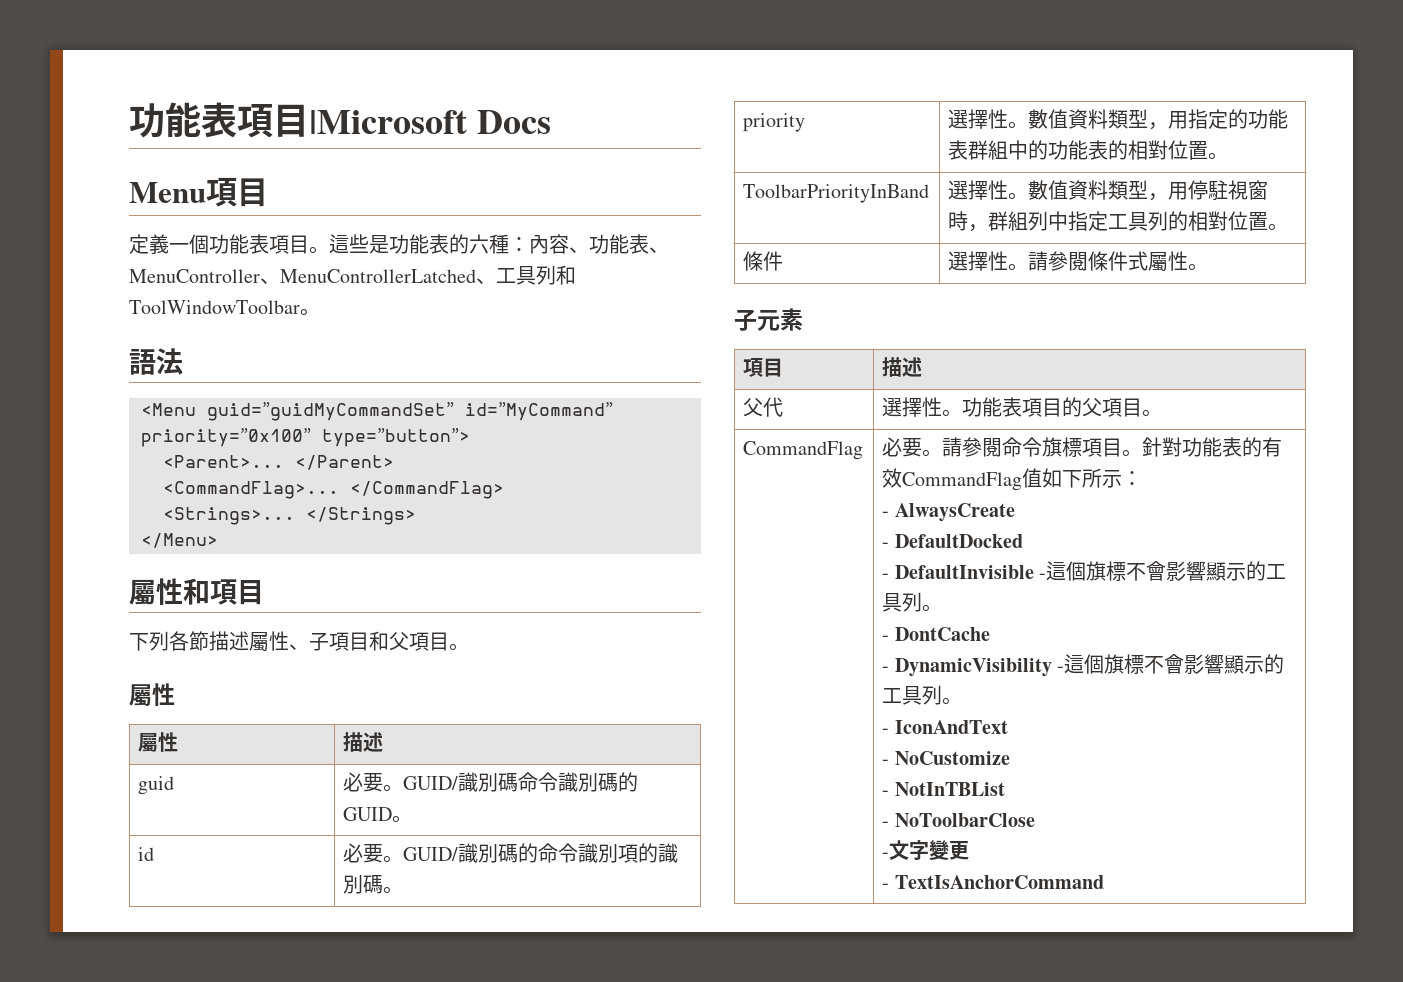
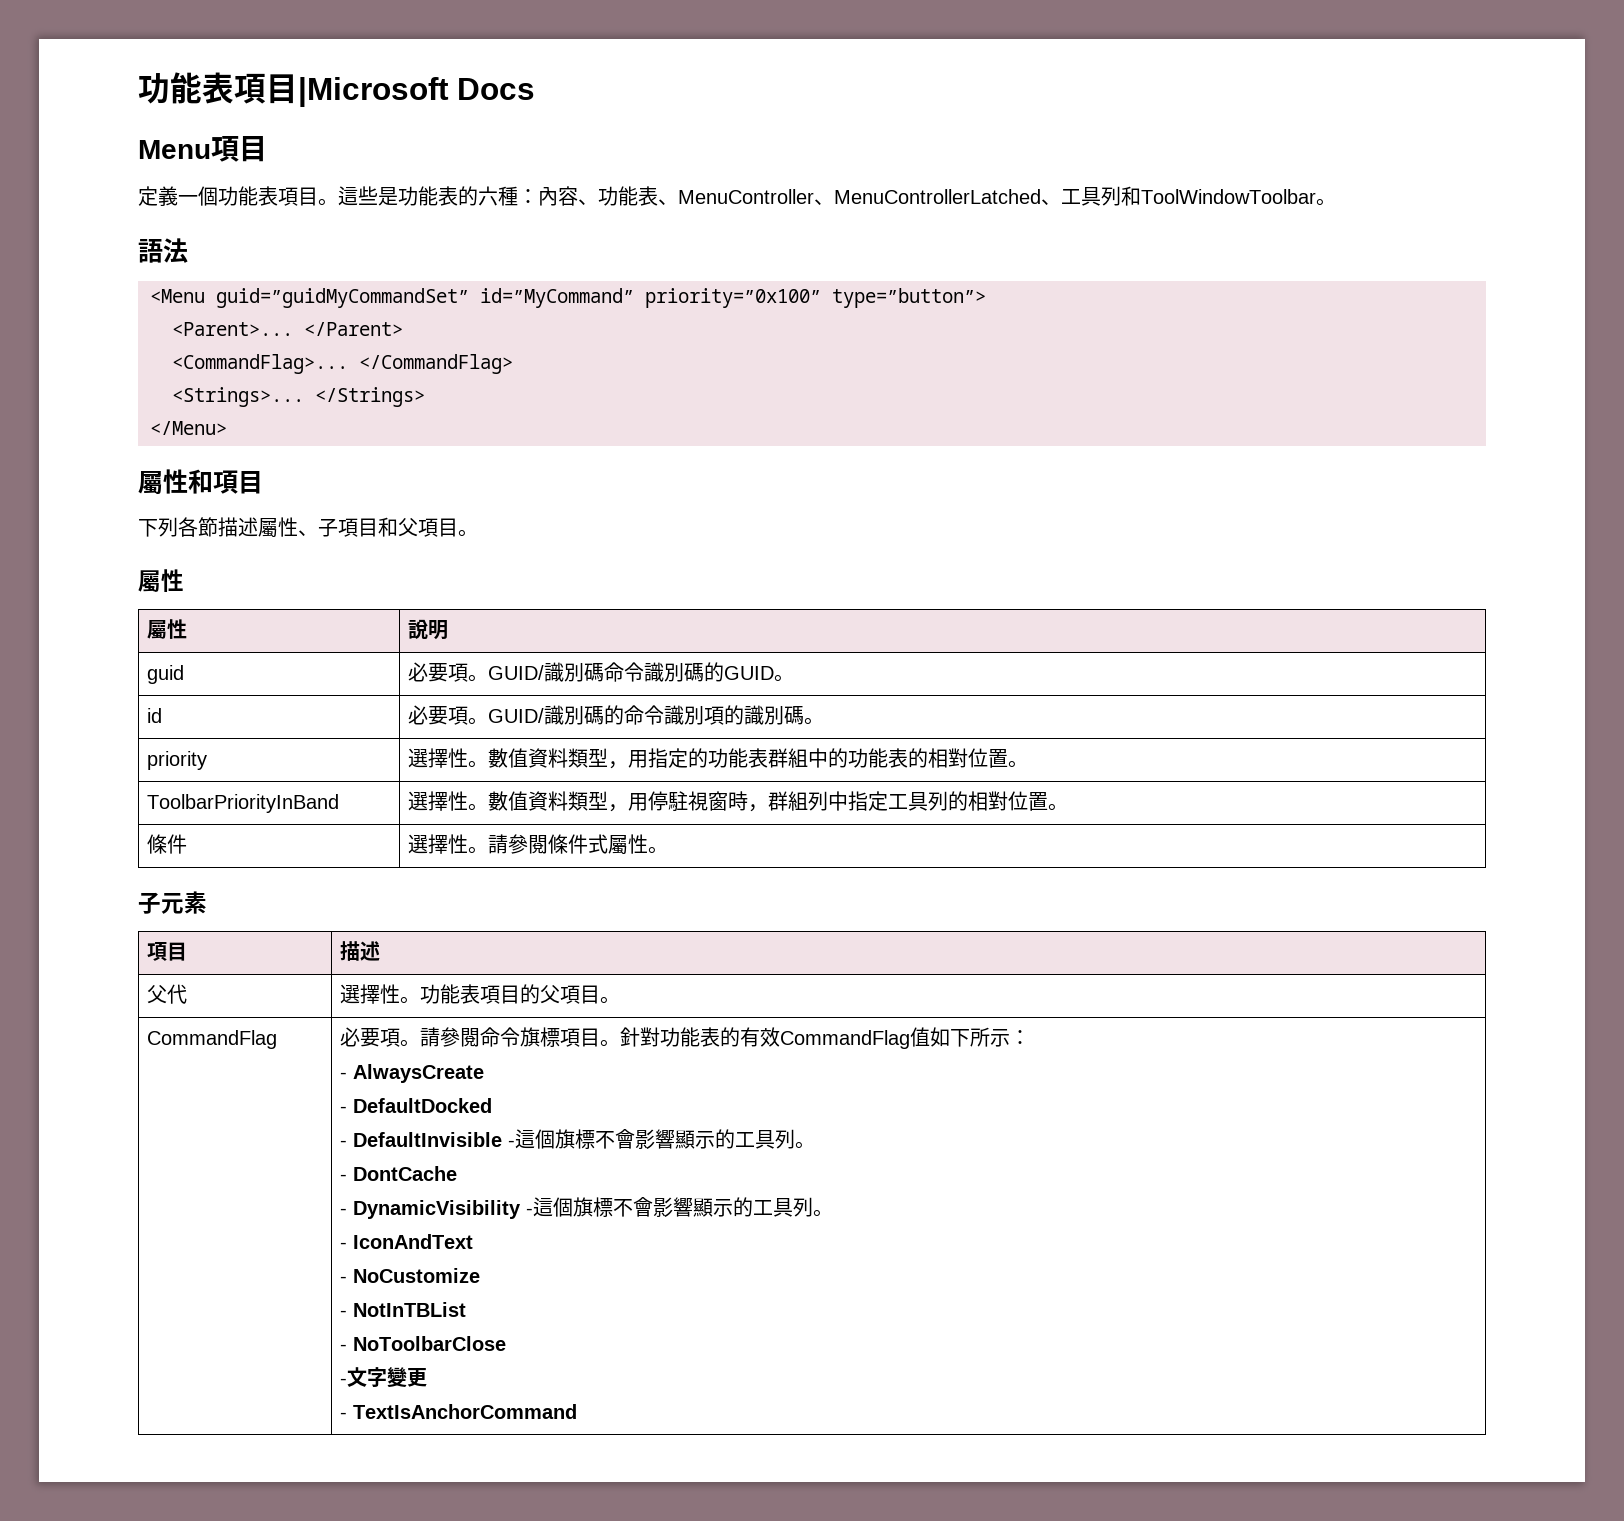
[343,732,384,752] 描述 -> [407,619,448,640] 說明
(384, 782) none -> [447,663,468,682] 項
(384, 853) none -> [447,706,468,725] 項
(923, 447) none -> [379,1028,400,1047] 項

